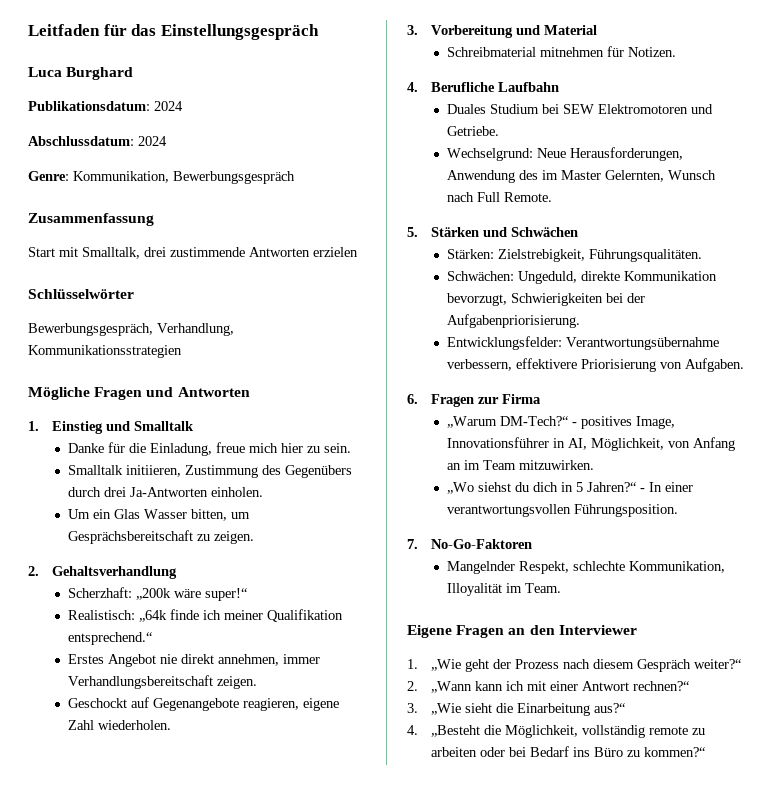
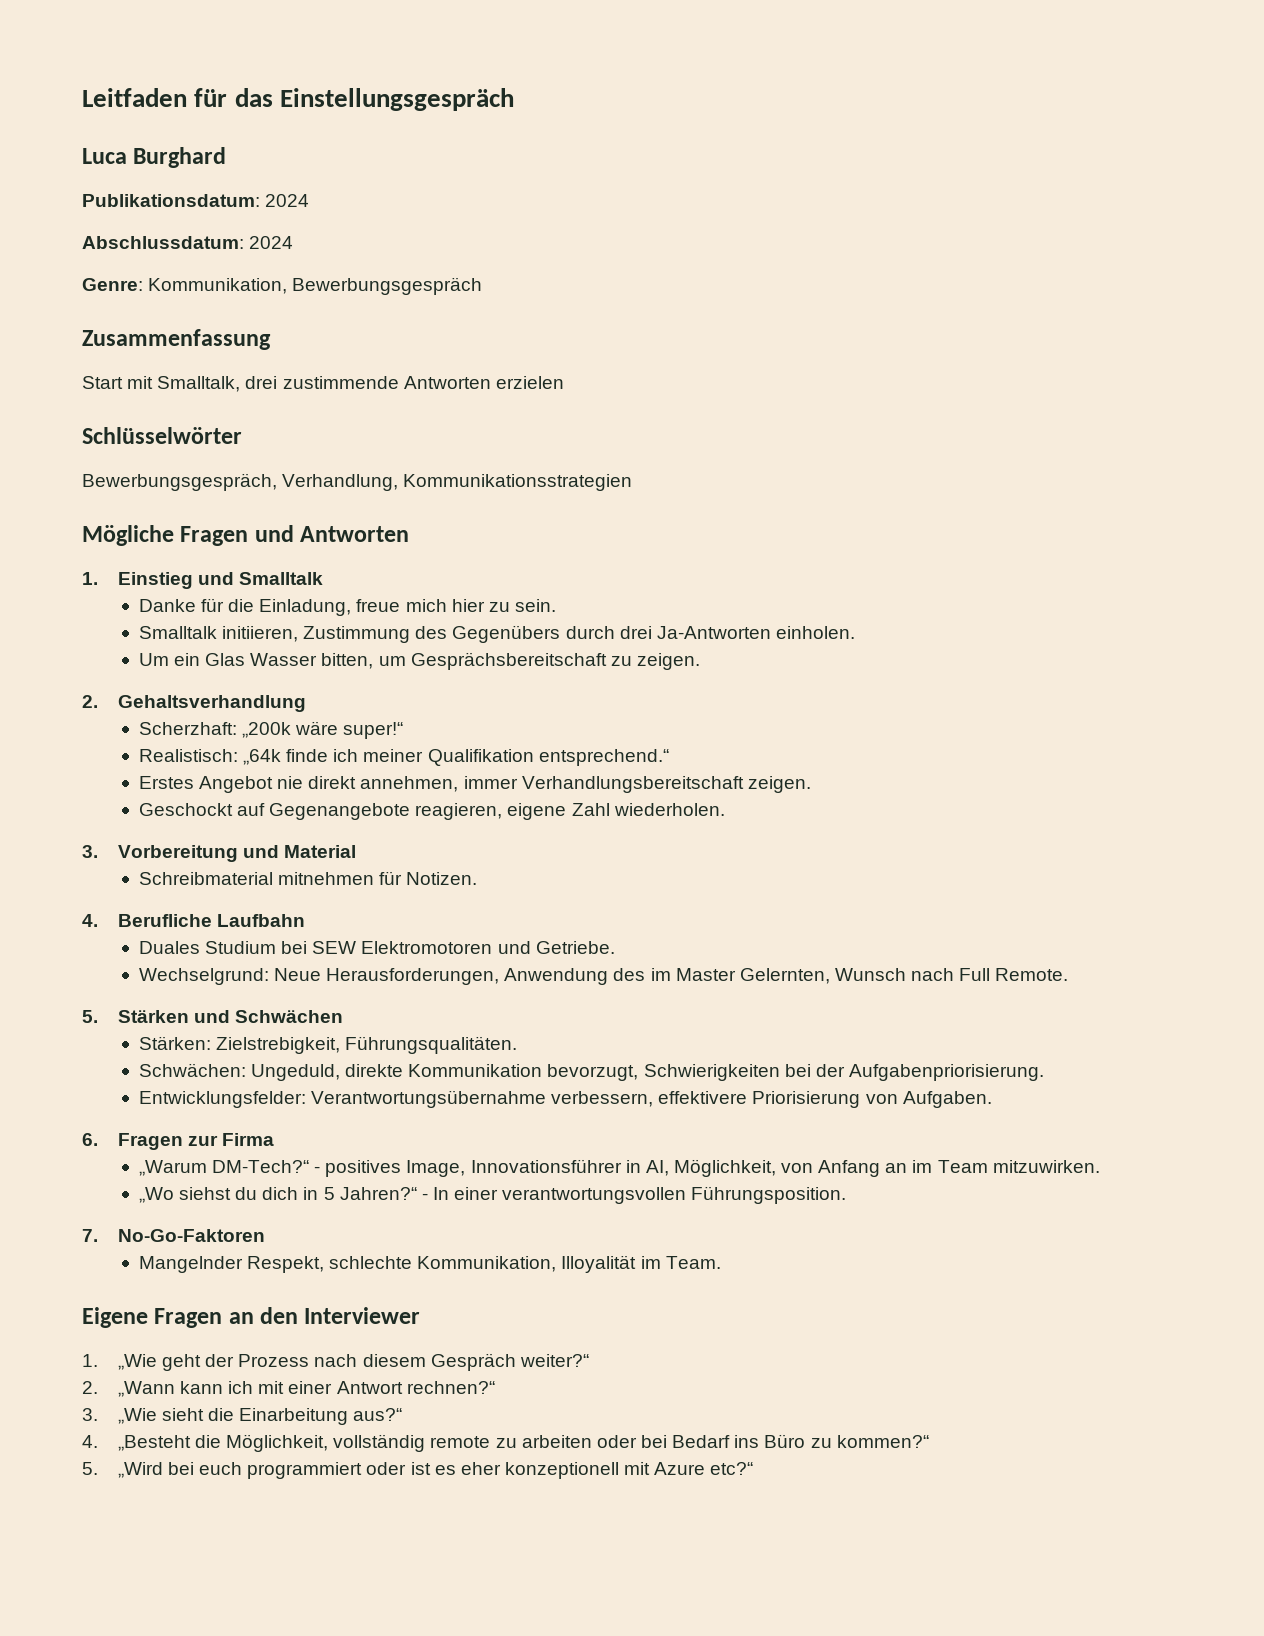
(705, 752) none -> [82,1462,754,1479] // 5. „Wird bei euch programmiert oder ist es eher konzeptionell mit Azure etc?“

